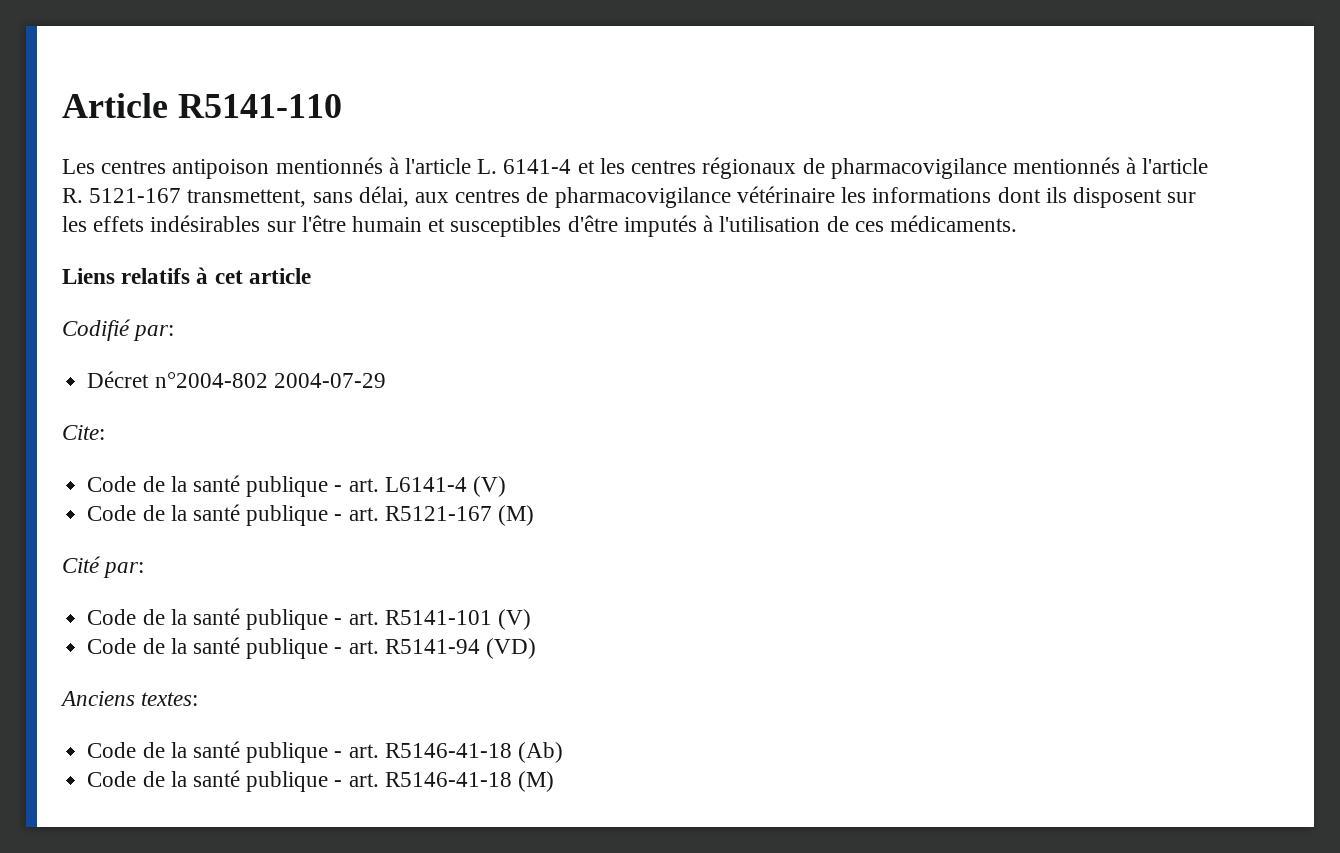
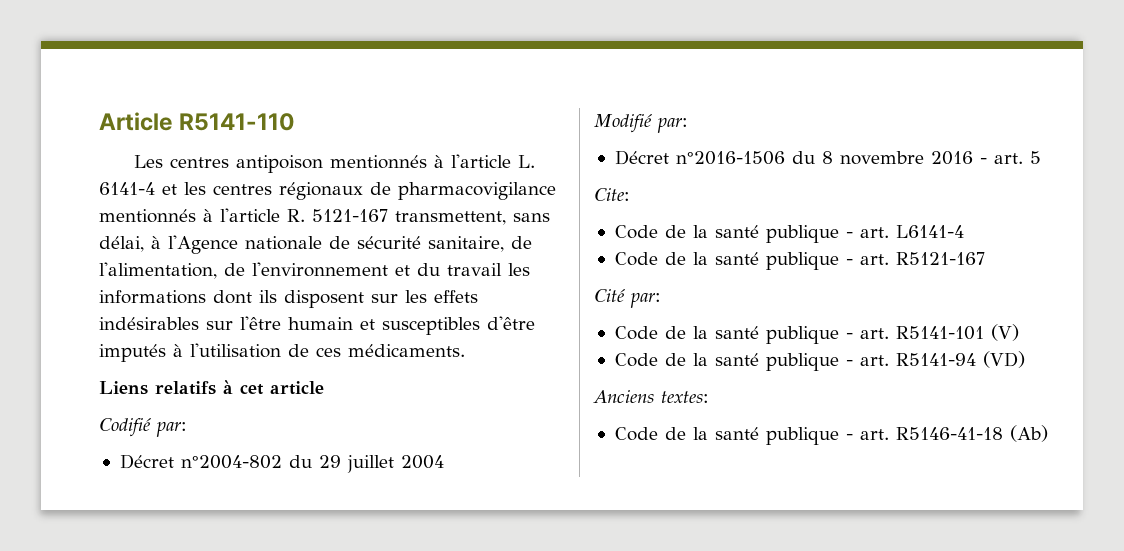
[415,186,835,208] aux centres de pharmacovigilance vétérinaire -> [151,235,532,254] [99,262,502,279] à l'Agence nationale de sécurité sanitaire, de l'alimentation, de l'environnement et du travail
[273,373,386,388] 2004-07-29 -> [288,455,444,473] [594,114,688,133] [614,150,1041,165] du 29 juillet 2004 // Modifié par: // Décret n°2016-1506 du 8 novembre 2016 - art. 5
[472,476,506,497] (V) -> (964, 231) none
[497,505,534,526] (M) -> (985, 258) none
[87,770,554,792] // Code de la santé publique - art. R5146-41-18 (M) -> (1048, 433) none

